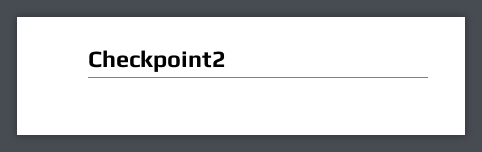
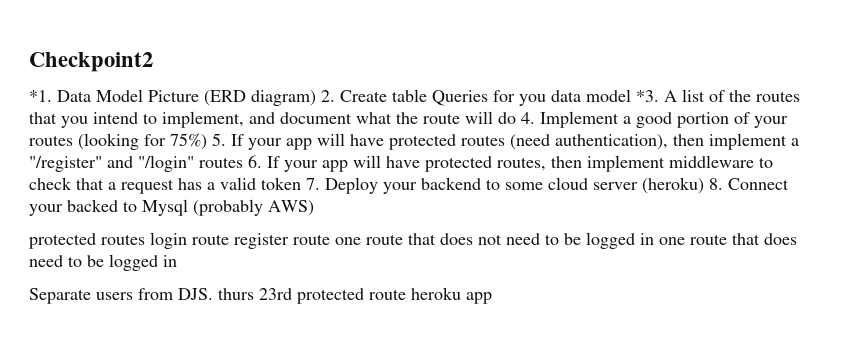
(226, 61) none -> [29,89,800,106] [29,111,788,128] [29,133,799,150] [29,155,773,172] [29,177,789,194] [29,199,314,216] [29,232,797,249] [29,254,177,271] [29,287,492,304] // *1. Data Model Picture (ERD diagram) 2. Create table Queries for you data model *3. A list of the routes that you intend to implement, and document what the route will do 4. Implement a good portion of your routes (looking for 75%) 5. If your app will have protected routes (need authentication), then implement a "/register" and "/login" routes 6. If your app will have protected routes, then implement middleware to check that a request has a valid token 7. Deploy your backend to some cloud server (heroku) 8. Connect your backed to Mysql (probably AWS) // protected routes login route register route one route that does not need to be logged in one route that does need to be logged in // Separate users from DJS. thurs 23rd protected route heroku app

